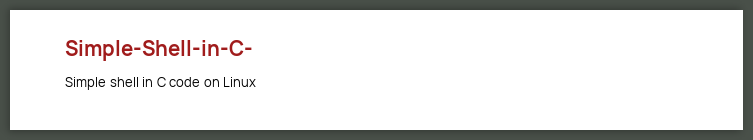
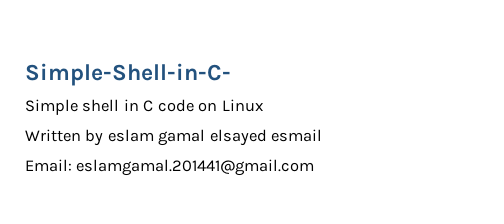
(257, 82) none -> [25,129,323,146] [25,159,315,176] // Written by eslam gamal elsayed esmail // Email: eslamgamal.201441@gmail.com

